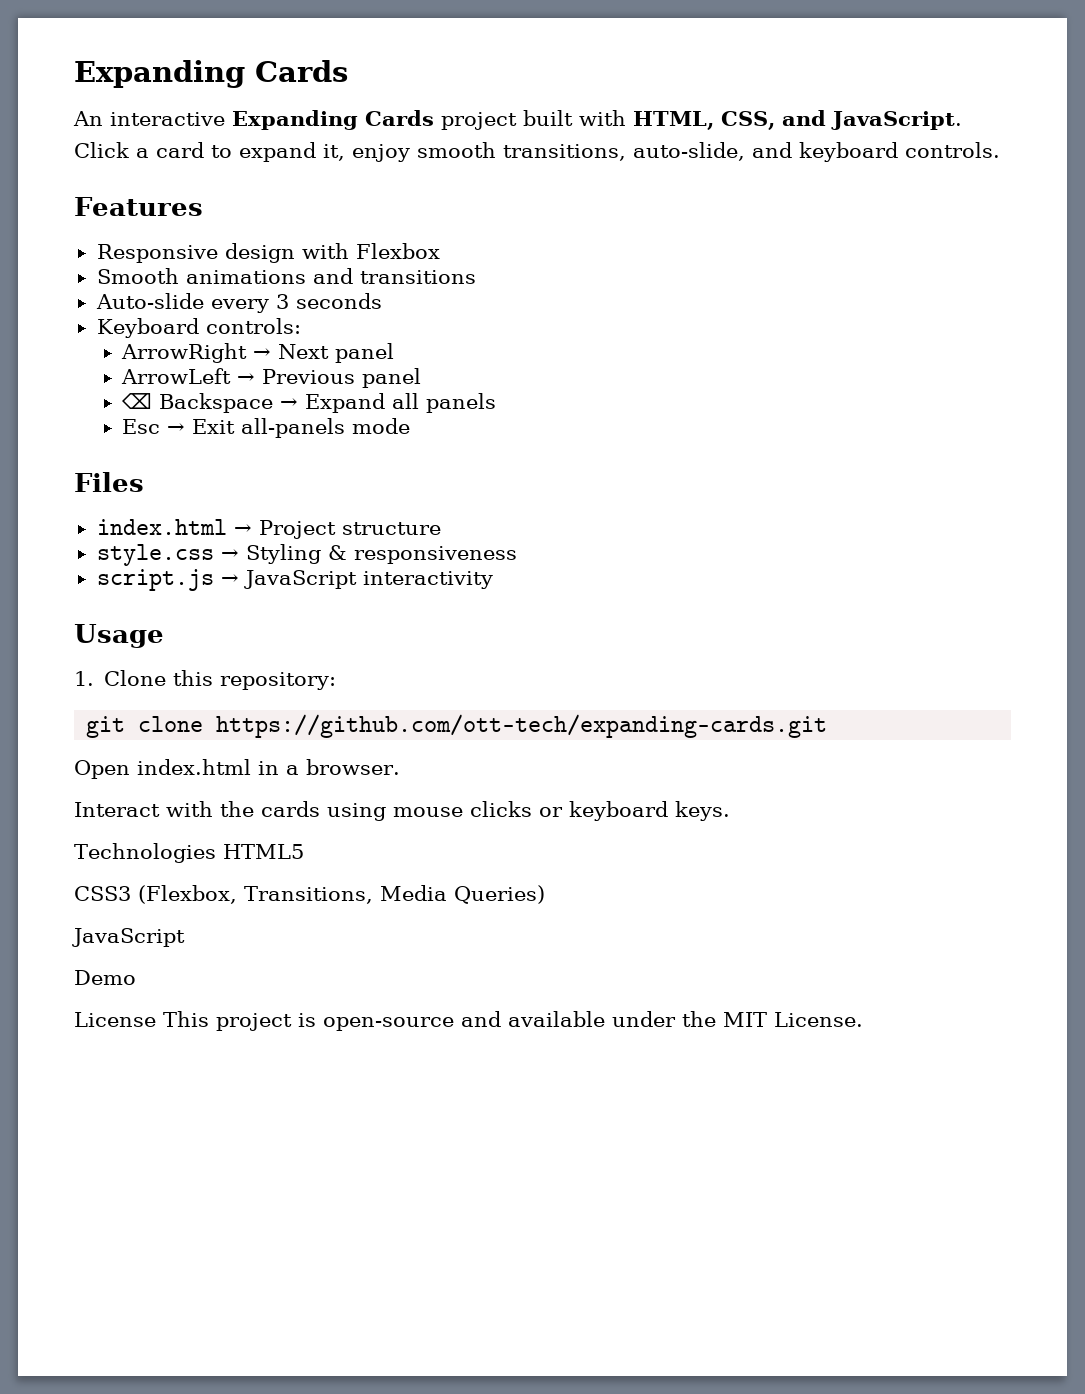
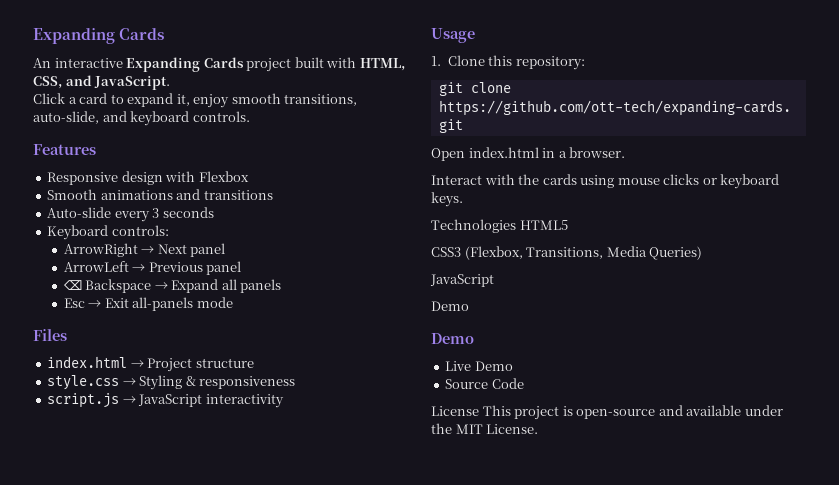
(136, 977) none -> [431,333,474,344] [445,361,513,371] [445,378,524,389] // Demo // Live Demo // Source Code

